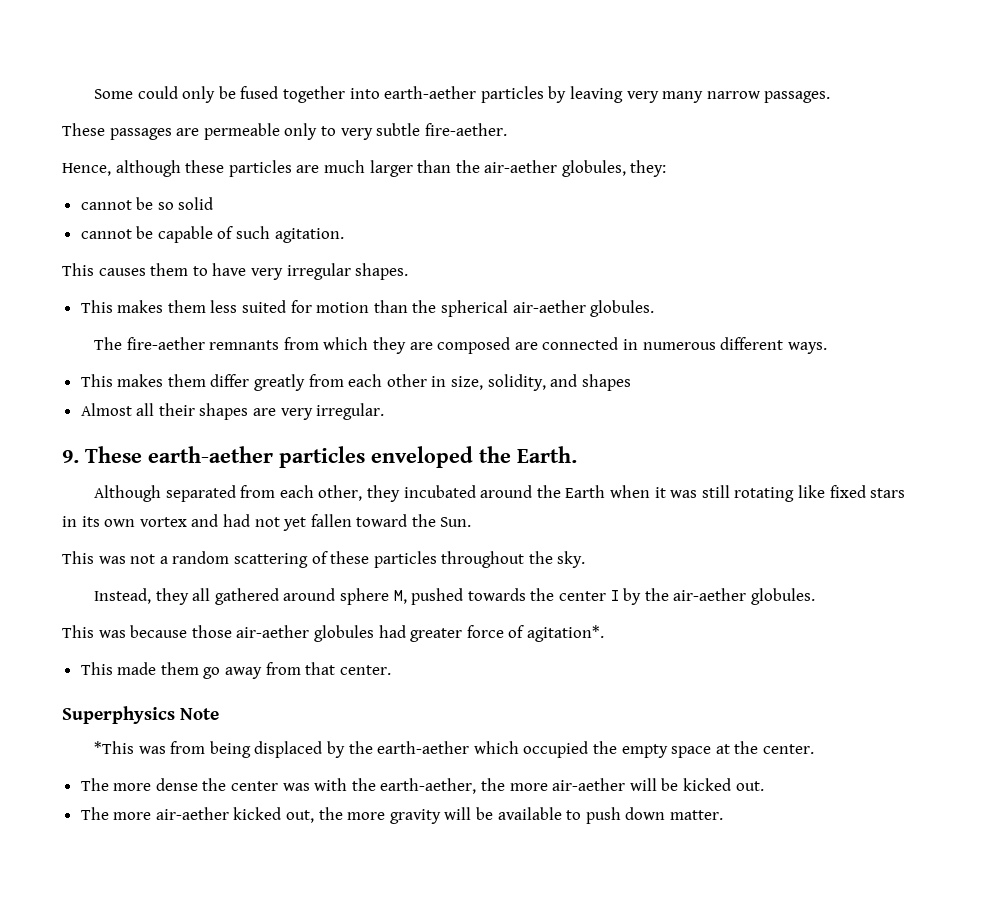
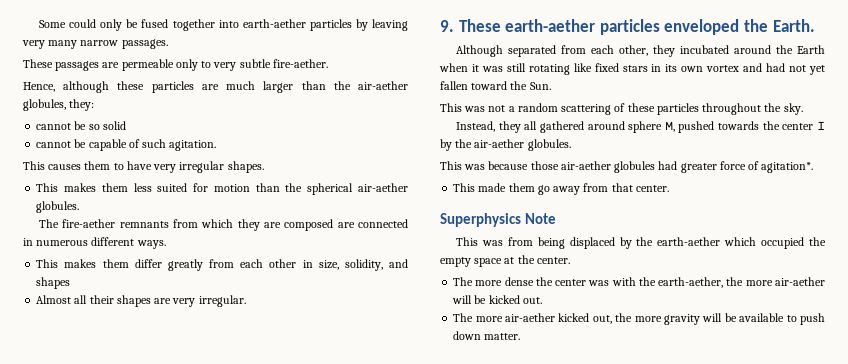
[94,741,135,754] *This -> [456,237,479,246] This

